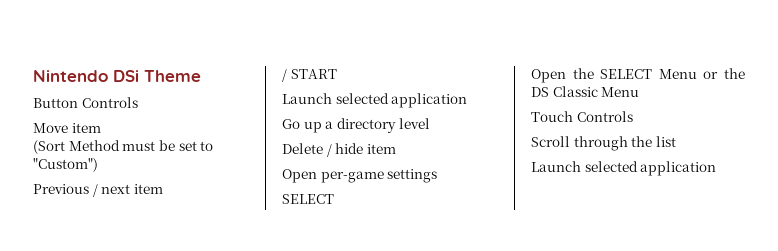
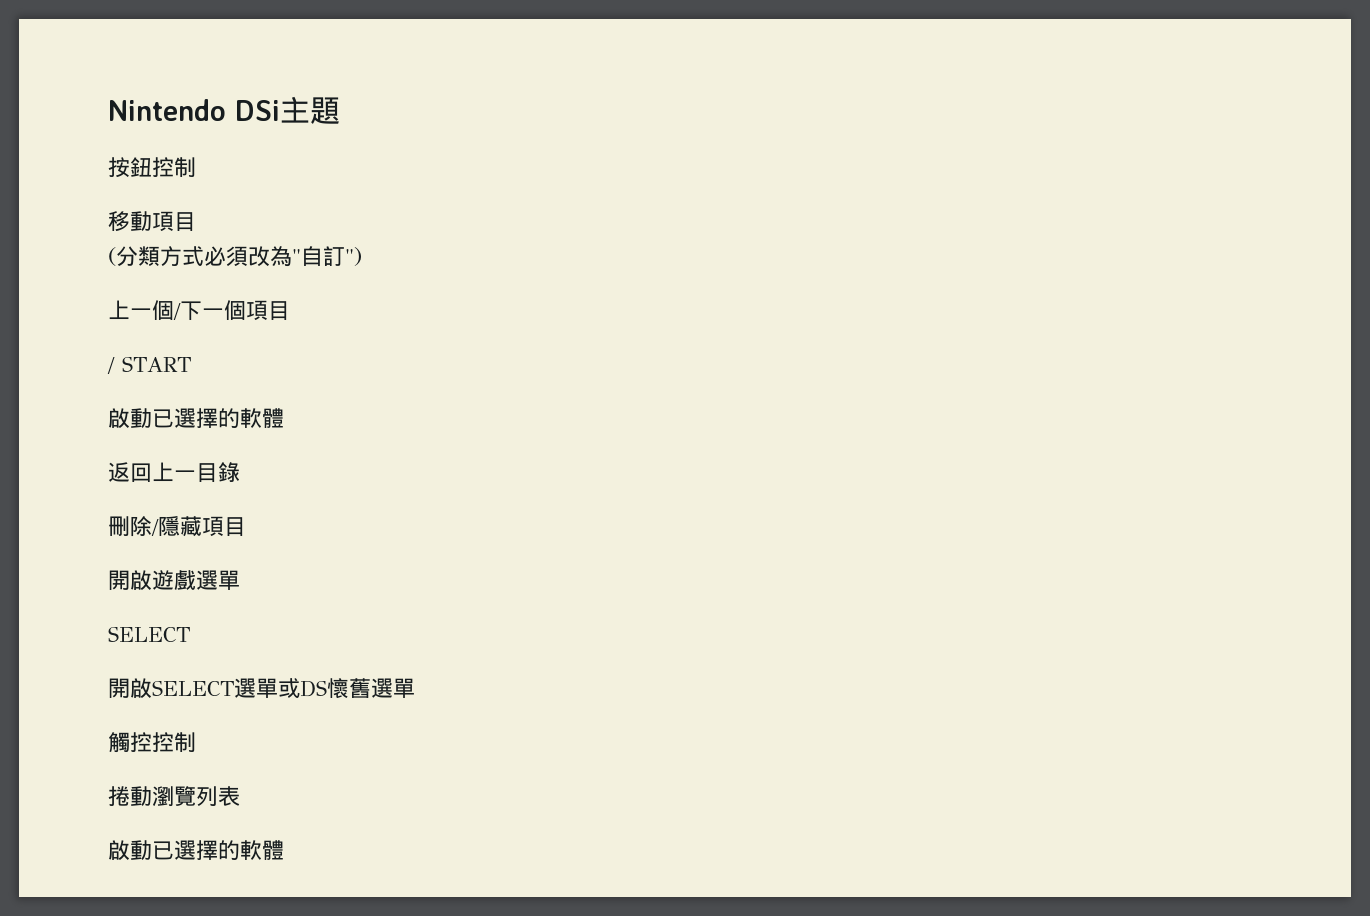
[144,70,201,82] [33,97,138,108] [33,123,101,133] [33,140,214,154] [33,158,98,172] [33,184,163,197] [282,69,337,82] [282,93,468,108] [282,118,430,133] [282,143,396,157] [282,169,438,183] [282,194,334,204] [531,68,745,83] [531,86,640,97] [531,111,633,122] [531,136,676,151] [531,161,717,176] Theme // Button Controls // Move item // (Sort Method must be set to "Custom") // Previous / next item // / START // Launch selected application // Go up a directory level // Delete / hide item // Open per-game settings // SELECT // Open the SELECT Menu or the DS Classic Menu // Touch Controls // Scroll through the list // Launch selected application -> [280,96,340,124] [108,157,196,178] [108,211,196,232] [108,246,362,267] [108,300,290,321] [107,356,191,374] [108,408,284,429] [108,462,240,482] [108,516,246,537] [108,570,240,591] [108,626,190,642] [108,678,415,699] [108,732,196,753] [108,786,240,807] [108,840,284,861] 主題 // 按鈕控制 // 移動項目 // (分類方式必須改為"自訂") // 上一個/下一個項目 // / START // 啟動已選擇的軟體 // 返回上一目錄 // 刪除/隱藏項目 // 開啟遊戲選單 // SELECT // 開啟SELECT選單或DS懷舊選單 // 觸控控制 // 捲動瀏覽列表 // 啟動已選擇的軟體

